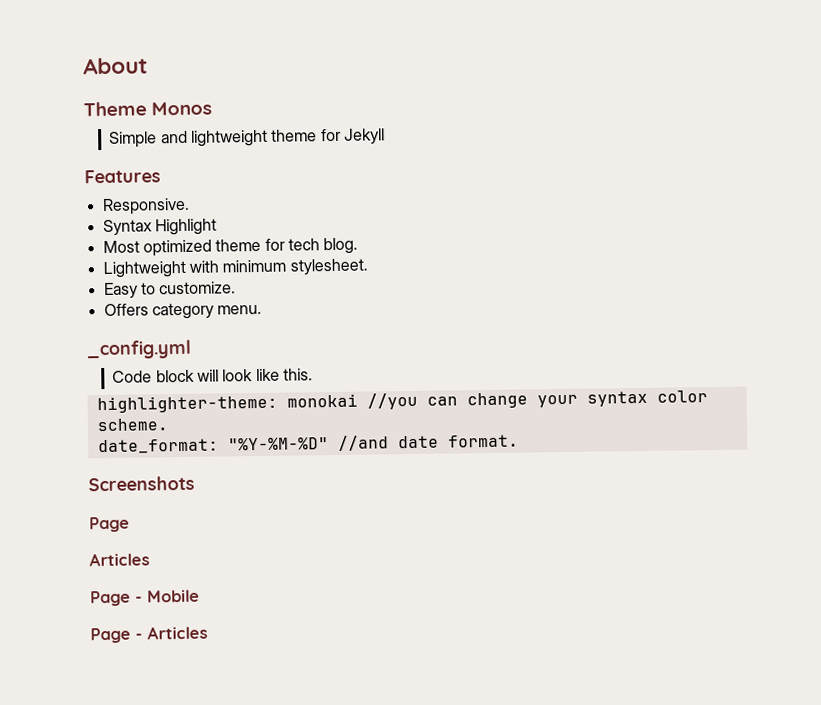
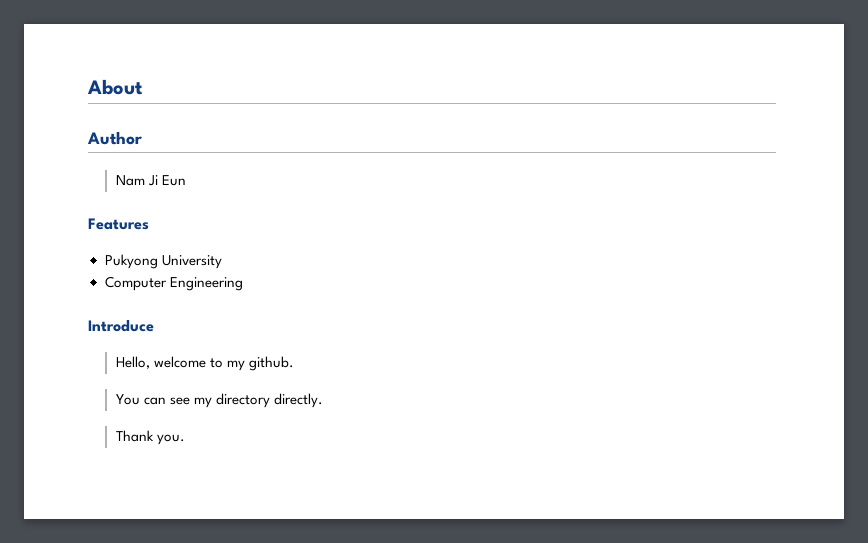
[83,101,213,117] [109,128,385,148] [84,169,161,184] [101,197,190,216] [102,218,217,237] [102,237,359,257] [102,258,368,279] [103,281,237,300] [103,302,263,320] [86,339,192,360] [112,368,313,383] [96,390,708,414] [96,418,168,432] [97,434,519,455] [88,475,195,492] [89,516,130,533] [89,552,150,567] [90,589,200,607] [90,625,208,644] Theme Monos // Simple and lightweight theme for Jekyll // Features // Responsive. // Syntax Highlight // Most optimized theme for tech blog. // Lightweight with minimum stylesheet. // Easy to customize. // Offers category menu. // _config.yml // Code block will look like this. // highlighter-theme: monokai //you can change your syntax color scheme. // date_format: "%Y-%M-%D" //and date format. // Screenshots // Page // Articles // Page - Mobile // Page - Articles -> [87,131,142,145] [115,175,186,186] [88,218,149,230] [104,254,222,269] [104,276,243,291] [88,320,154,332] [115,356,294,371] [115,393,323,408] [115,430,185,445] Author // Nam Ji Eun // Features // Pukyong University // Computer Engineering // Introduce // Hello, welcome to my github. // You can see my directory directly. // Thank you.

